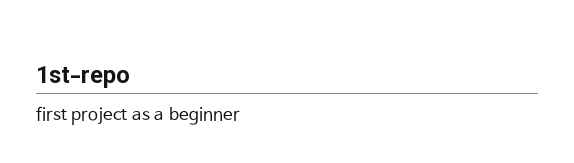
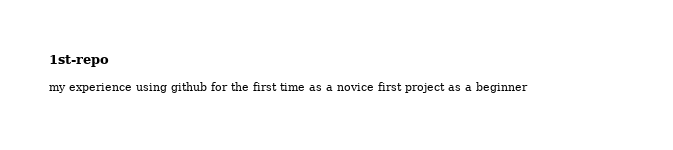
(130, 77) none -> [49,82,374,93] my experience using github for the first time as a novice

